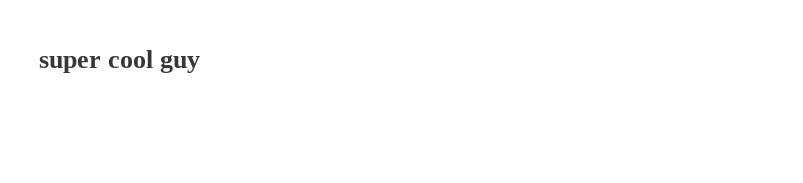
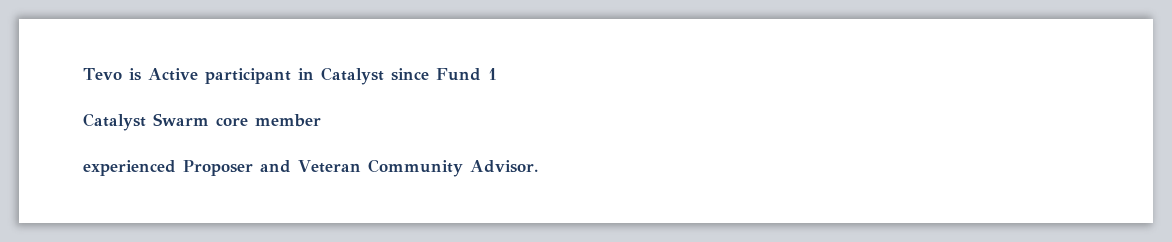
[39,50,201,73] super cool guy -> [83,67,497,85] [83,113,321,131] [83,159,538,177] Tevo is Active participant in Catalyst since Fund 1 // Catalyst Swarm core member // experienced Proposer and Veteran Community Advisor.

